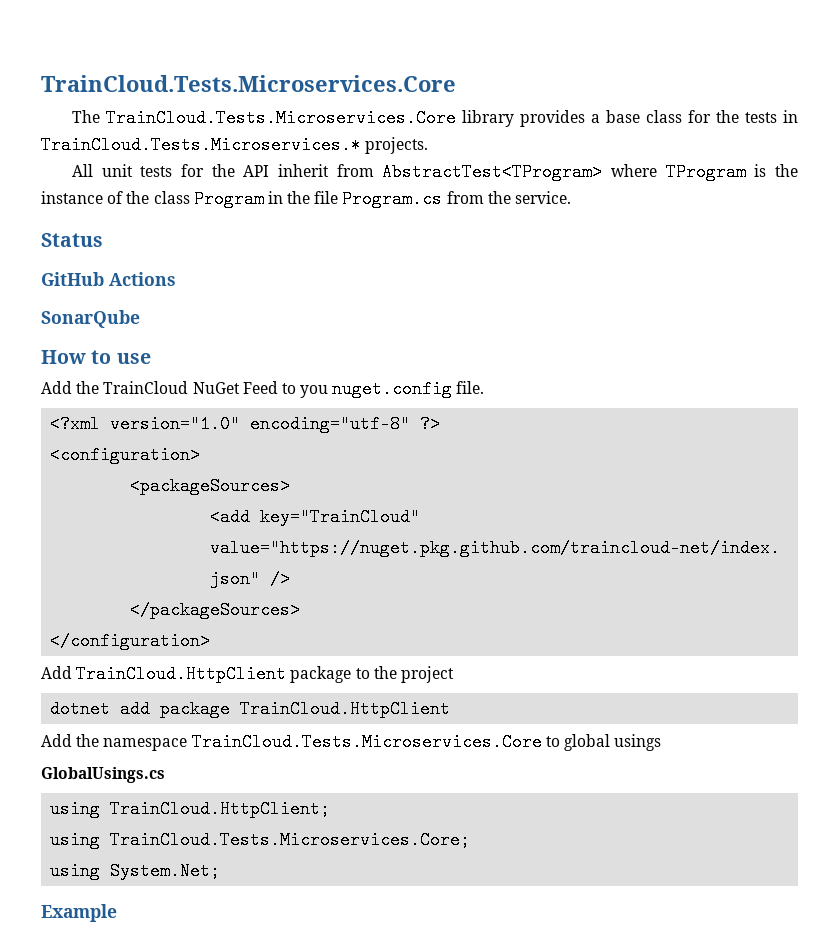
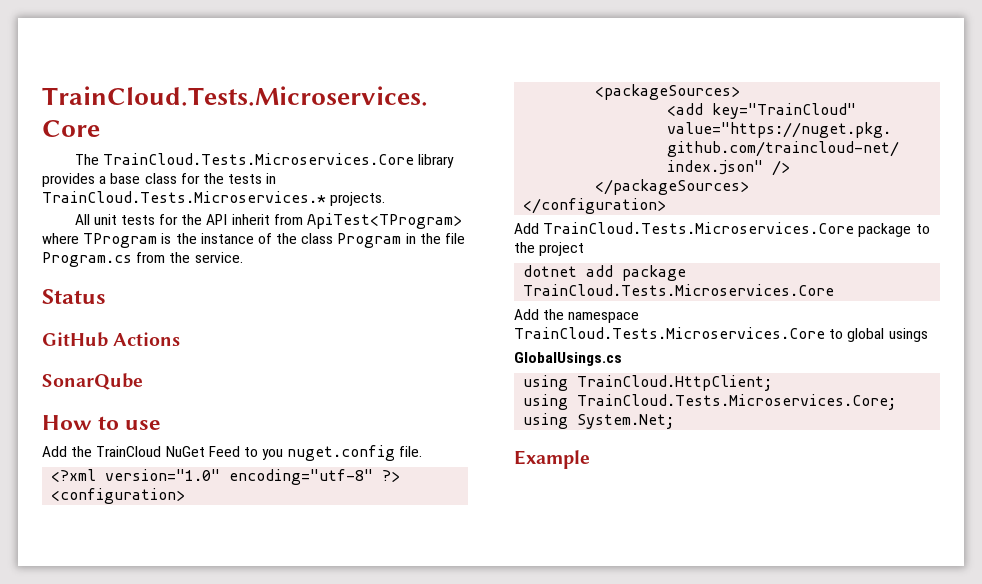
[382,163,603,181] AbstractTest<TProgram> -> [307,213,463,229] ApiTest<TProgram>
[76,665,287,683] TrainCloud.HttpClient -> [543,222,855,234] TrainCloud.Tests.Microservices.Core
[240,700,451,718] TrainCloud.HttpClient -> [523,284,835,296] TrainCloud.Tests.Microservices.Core

